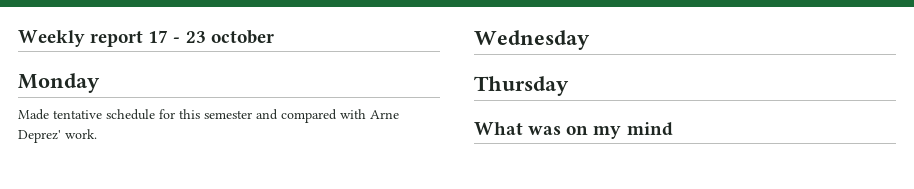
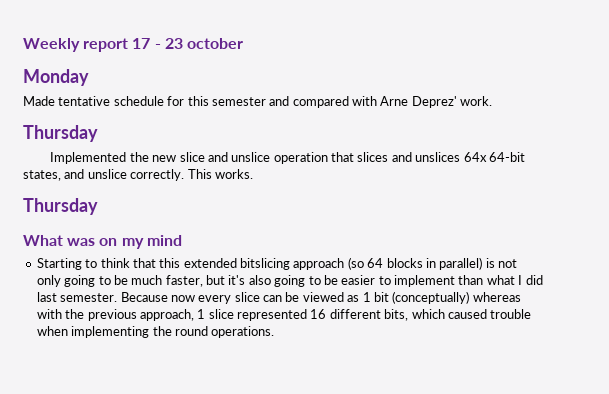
[474,30,590,50] Wednesday -> [23,125,98,142] [50,152,525,164] [23,169,253,181] Thursday // Implemented the new slice and unslice operation that slices and unslices 64x 64-bit states, and unslice correctly. This works.
(673, 129) none -> [36,257,517,270] [36,275,543,287] [36,291,521,304] [36,309,532,321] [36,326,275,338] // Starting to think that this extended bitslicing approach (so 64 blocks in parallel) is not only going to be much faster, but it's also going to be easier to implement than what I did last semester. Because now every slice can be viewed as 1 bit (conceptually) whereas with the previous approach, 1 slice represented 16 different bits, which caused trouble when implementing the round operations.

